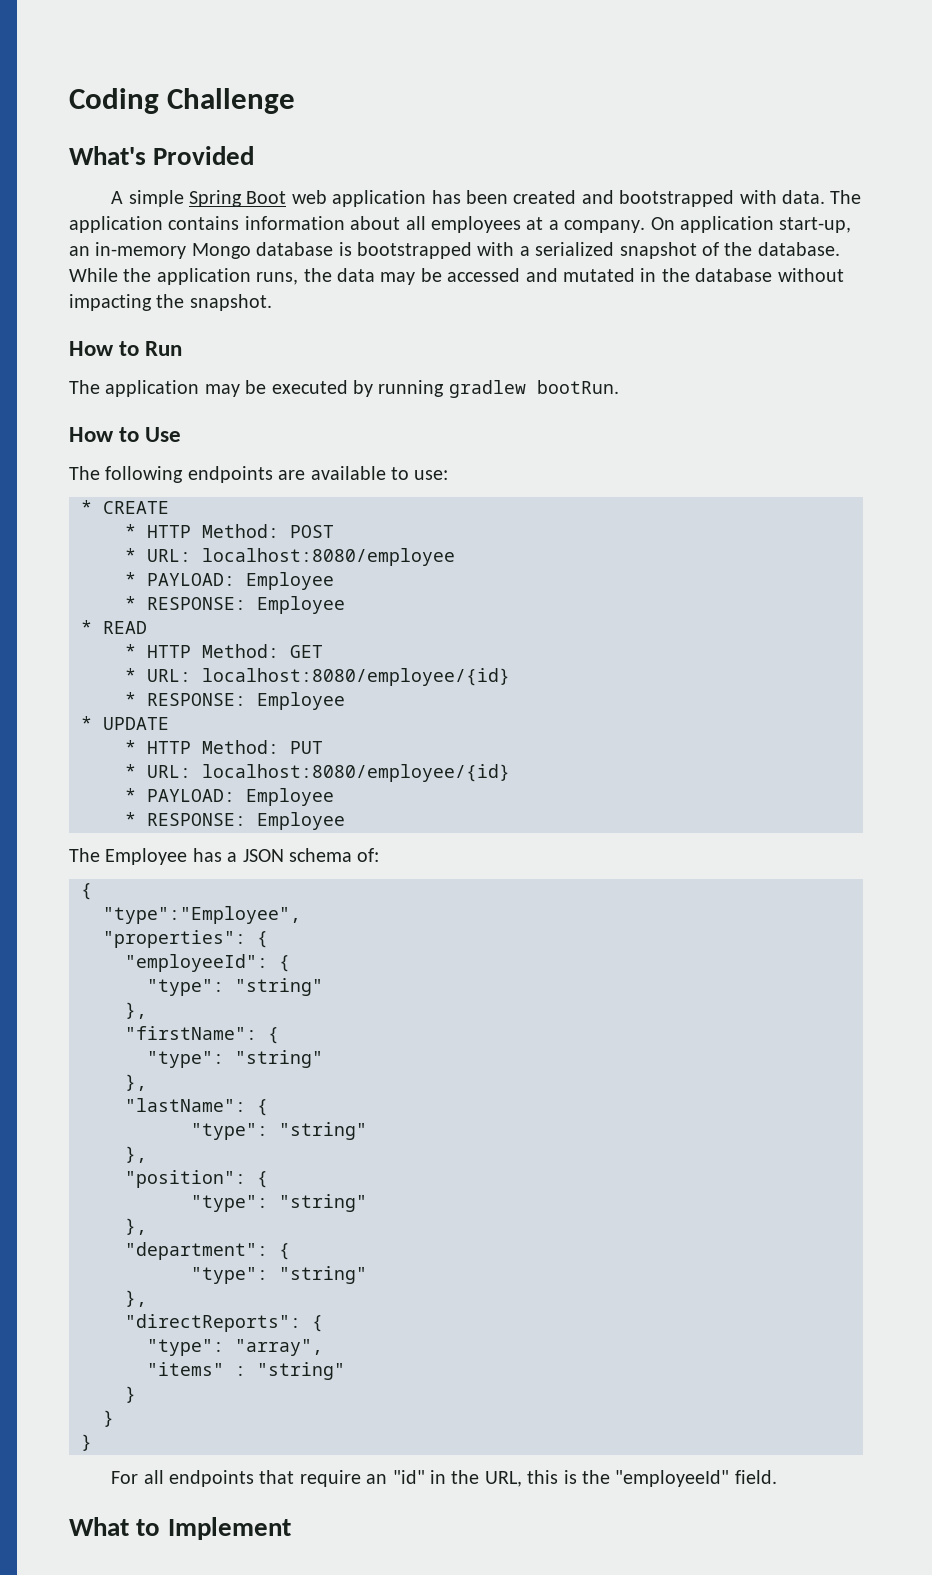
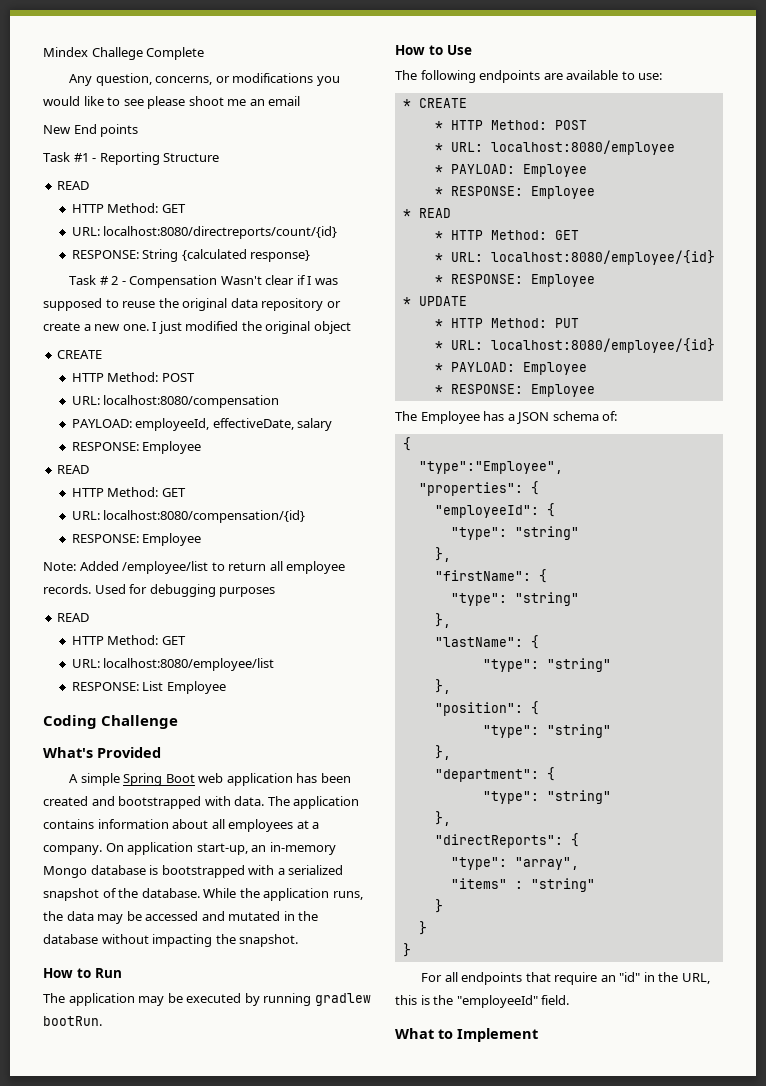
(69, 101) none -> [43,47,205,60] [69,73,340,86] [43,96,301,109] [43,124,139,137] [43,152,220,165] [57,181,90,190] [71,203,186,213] [71,226,338,239] [71,249,311,262] [69,275,338,288] [43,298,341,311] [43,321,351,334] [57,350,103,359] [71,372,195,382] [71,395,280,408] [71,418,333,431] [71,441,202,454] [57,465,90,474] [71,487,186,497] [71,510,306,523] [71,533,202,546] [43,561,346,574] [43,584,276,597] [57,613,90,622] [71,635,186,645] [71,658,275,671] [71,681,226,694] Mindex Challege Complete // Any question, concerns, or modifications you would like to see please shoot me an email // New End points // Task #1 - Reporting Structure // READ // HTTP Method: GET // URL: localhost:8080/directreports/count/{id} // RESPONSE: String {calculated response} // Task # 2 - Compensation Wasn't clear if I was supposed to reuse the original data repository or create a new one. I just modified the original object // CREATE // HTTP Method: POST // URL: localhost:8080/compensation // PAYLOAD: employeeId, effectiveDate, salary // RESPONSE: Employee // READ // HTTP Method: GET // URL: localhost:8080/compensation/{id} // RESPONSE: Employee // Note: Added /employee/list to return all employee records. Used for debugging purposes // READ // HTTP Method: GET // URL: localhost:8080/employee/list // RESPONSE: List Employee //

